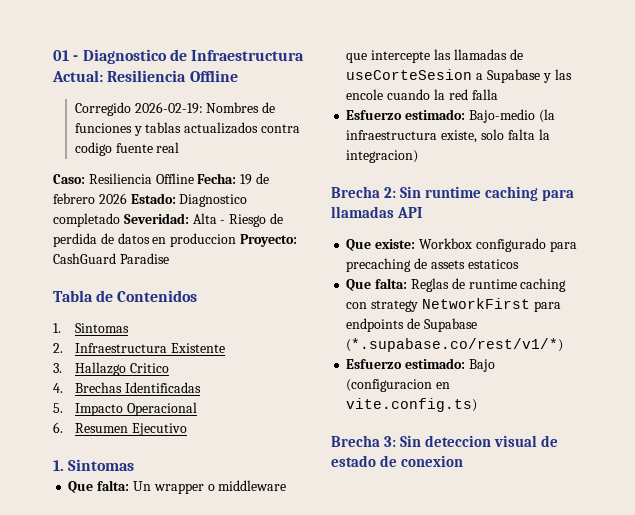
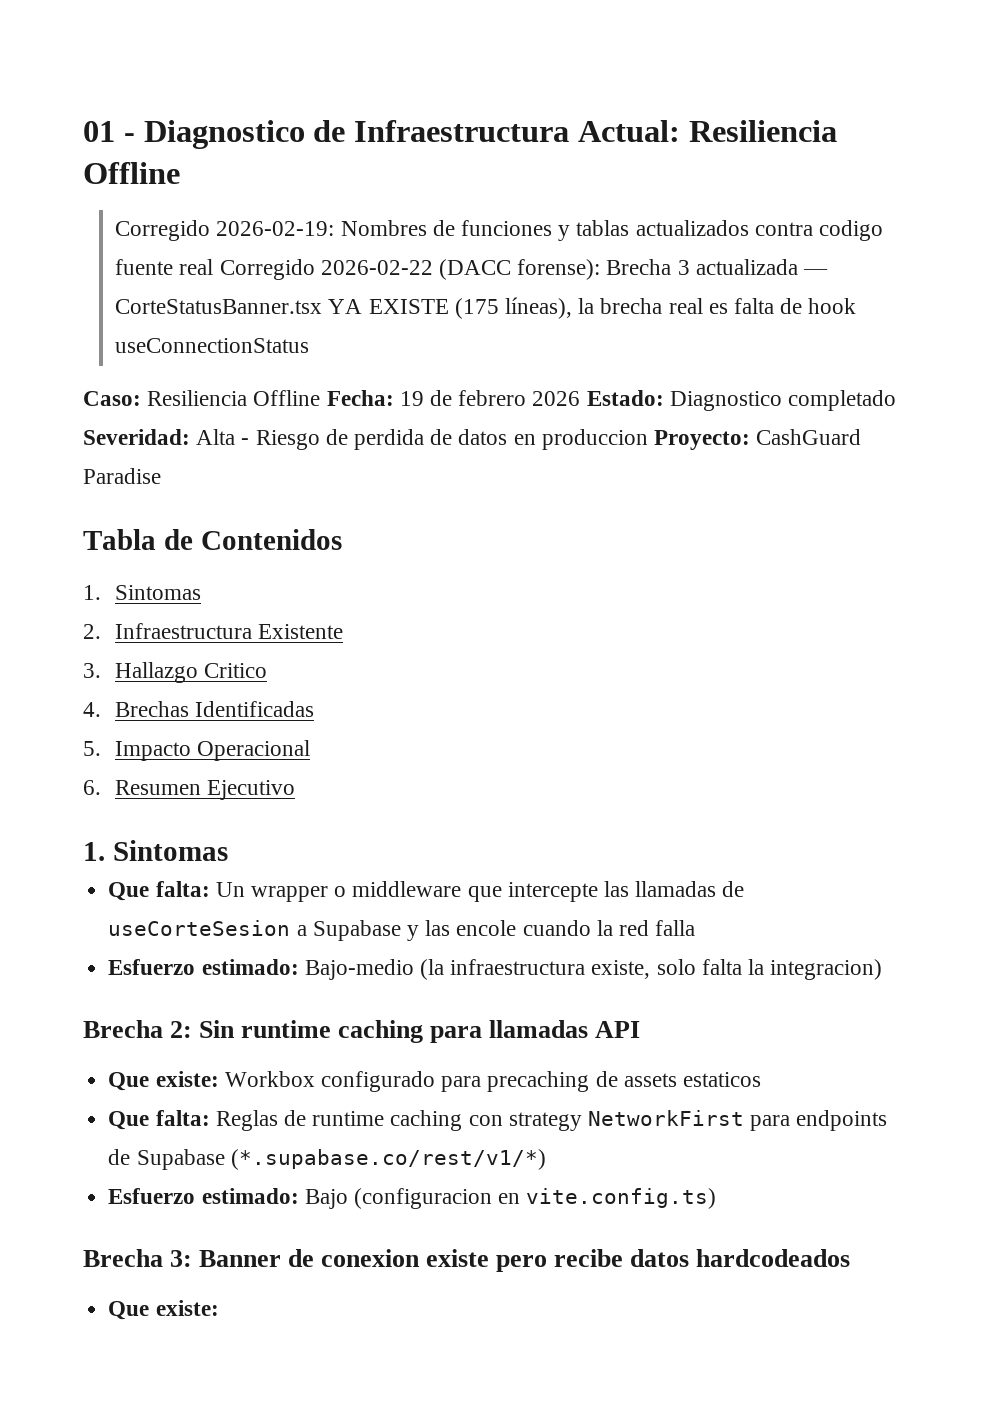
(180, 147) none -> [219,259,829,280] [115,297,857,319] [115,338,310,353] Corregido 2026-02-22 (DACC forense): Brecha 3 actualizada — CorteStatusBanner.tsx YA EXISTE (175 líneas), la brecha real es falta de hook useConnectionStatus
[399,435,558,447] [331,455,463,467] Sin deteccion visual de estado de conexion -> [199,1249,851,1272] [108,1300,219,1320] Banner de conexion existe pero recibe datos hardcodeados // Que existe:

